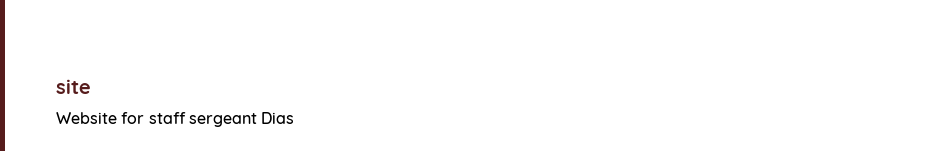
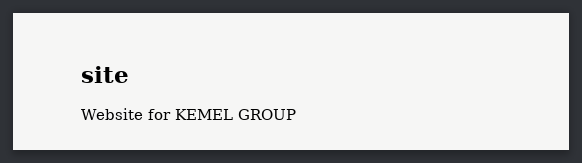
[148,112,295,127] staff sergeant Dias -> [174,109,296,120] KEMEL GROUP

